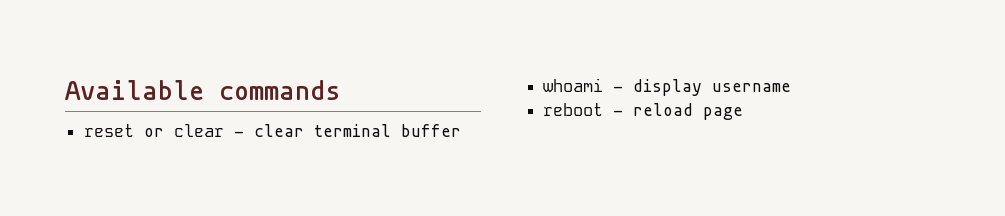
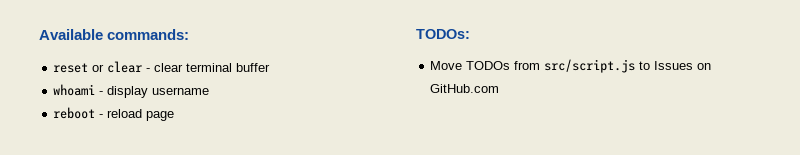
[219,80,341,100] commands -> [107,29,190,40] commands:
(744, 113) none -> [416,29,470,39] [430,59,712,73] [430,84,500,93] // TODOs: // Move TODOs from src/script.js to Issues on GitHub.com

